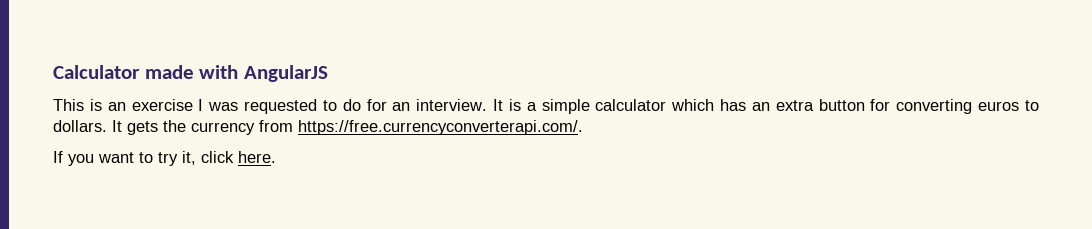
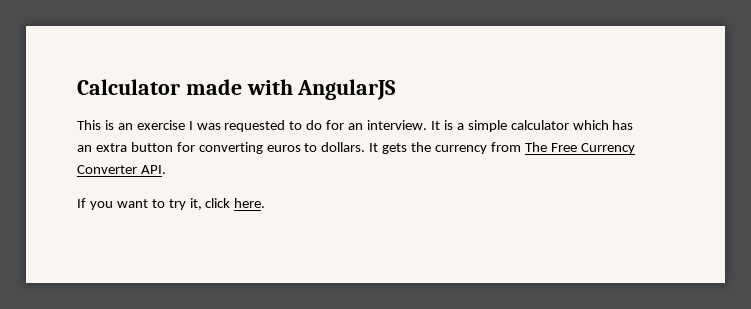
[298,120,583,135] https://free.currencyconverterapi.com/. -> [524,142,635,154] [77,165,166,174] The Free Currency Converter API.

